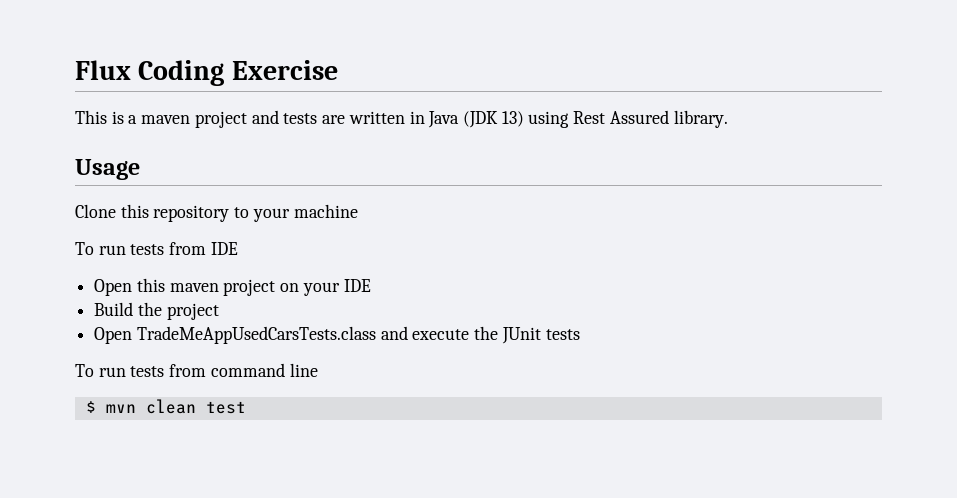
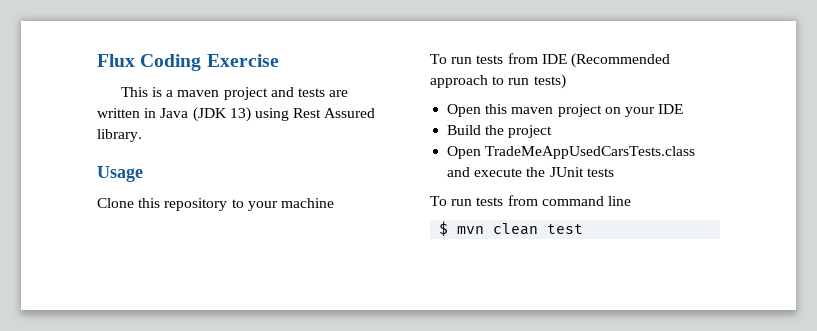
(238, 248) none -> [570,53,670,68] [430,74,566,89] (Recommended approach to run tests)

